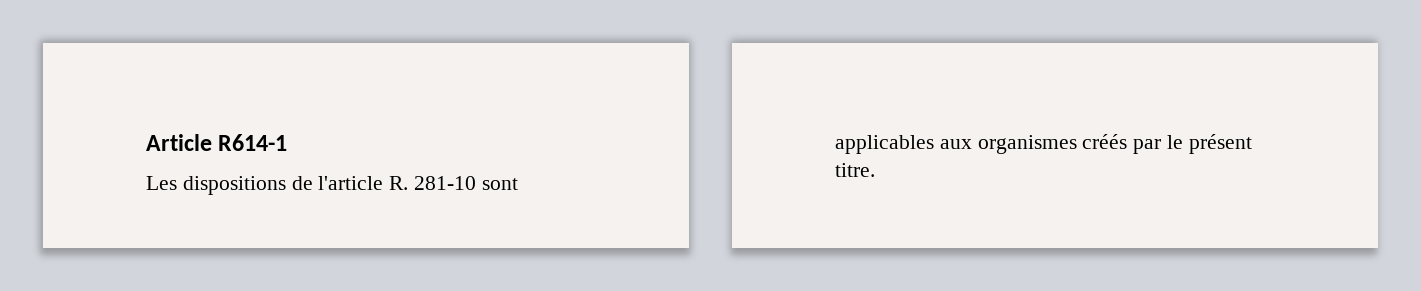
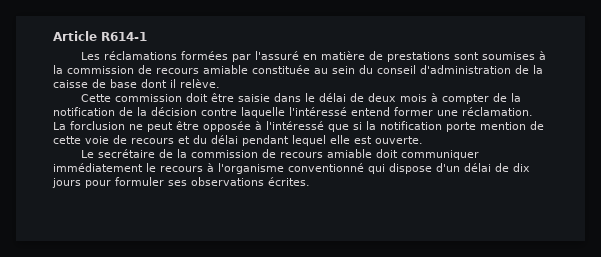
[182,176,518,195] [835,134,1252,154] [835,163,875,177] dispositions de l'article R. 281-10 sont applicables aux organismes créés par le présent titre. -> [104,51,547,62] [53,65,543,74] [53,79,220,88] [81,93,522,104] [53,107,533,118] [53,121,544,132] [53,135,423,146] [81,149,480,160] [53,163,530,174] [52,177,310,188] réclamations formées par l'assuré en matière de prestations sont soumises à la commission de recours amiable constituée au sein du conseil d'administration de la caisse de base dont il relève. // Cette commission doit être saisie dans le délai de deux mois à compter de la notification de la décision contre laquelle l'intéressé entend former une réclamation. La forclusion ne peut être opposée à l'intéressé que si la notification porte mention de cette voie de recours et du délai pendant lequel elle est ouverte. // Le secrétaire de la commission de recours amiable doit communiquer immédiatement le recours à l'organisme conventionné qui dispose d'un délai de dix jours pour formuler ses observations écrites.

